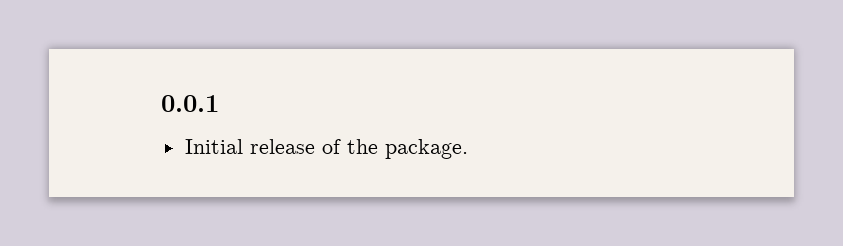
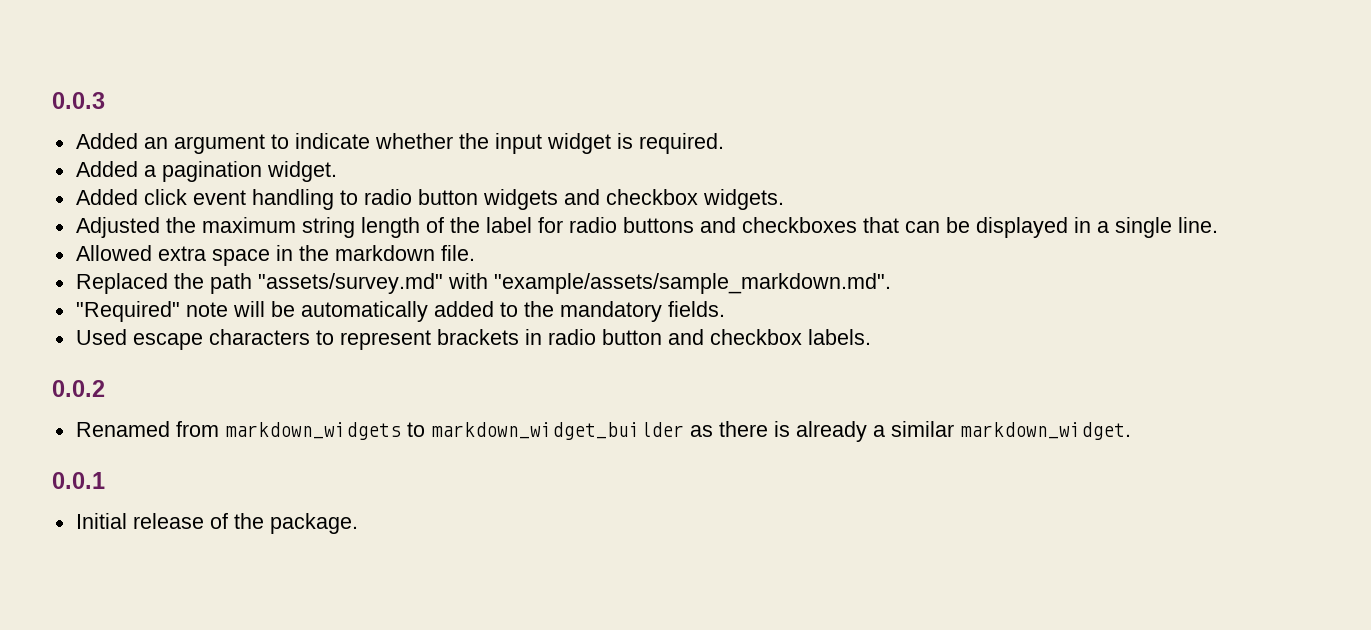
(161, 103) none -> [52,92,105,109] [75,133,724,154] [75,161,337,182] [75,189,784,210] [75,217,1218,238] [75,245,475,266] [75,273,891,294] [75,301,725,322] [75,329,871,350] [52,380,105,397] [75,421,1131,442] 0.0.3 // Added an argument to indicate whether the input widget is required. // Added a pagination widget. // Added click event handling to radio button widgets and checkbox widgets. // Adjusted the maximum string length of the label for radio buttons and checkboxes that can be displayed in a single line. // Allowed extra space in the markdown file. // Replaced the path "assets/survey.md" with "example/assets/sample_markdown.md". // "Required" note will be automatically added to the mandatory fields. // Used escape characters to represent brackets in radio button and checkbox labels. // 0.0.2 // Renamed from markdown_widgets to markdown_widget_builder as there is already a similar markdown_widget. //

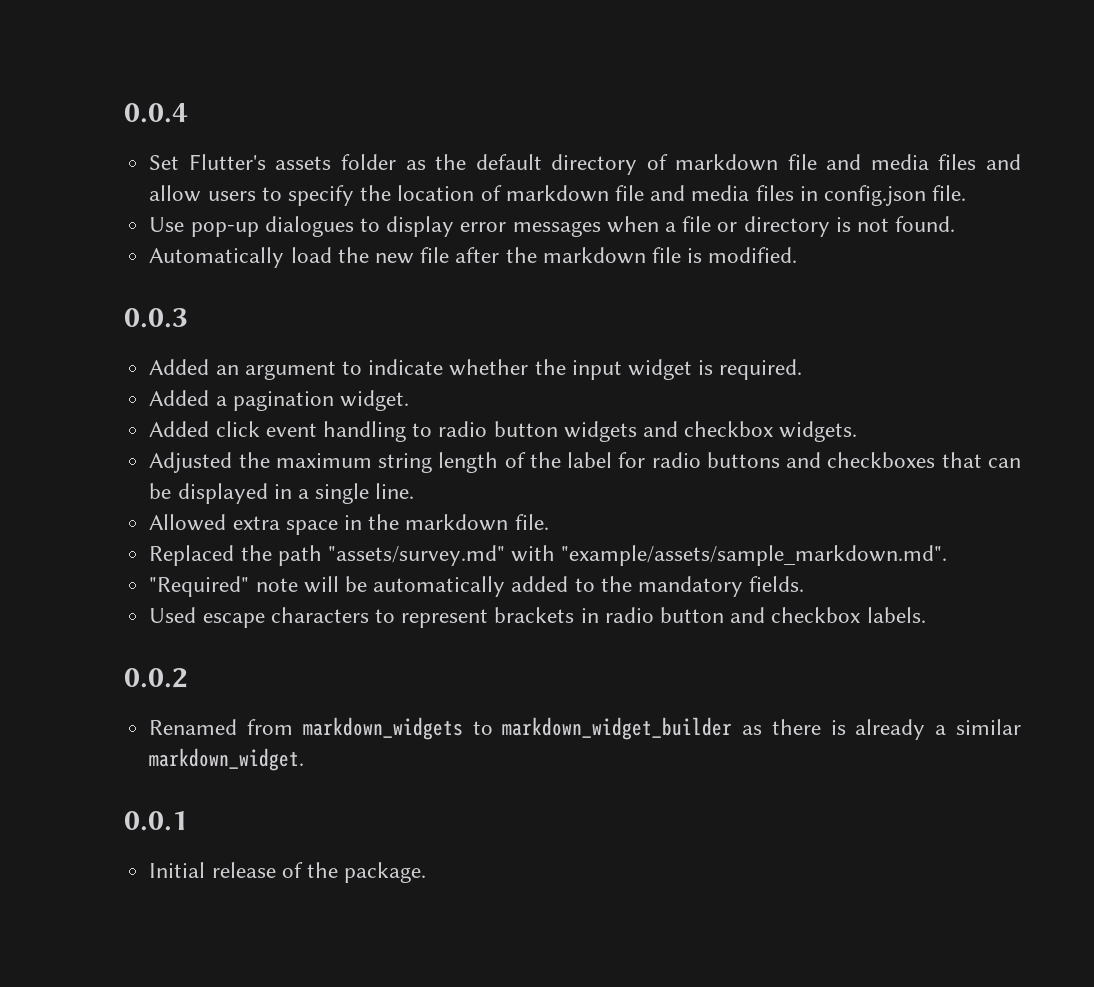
(52, 100) none -> [124,103,188,123] [149,154,1021,175] [149,185,967,206] [149,216,956,237] [149,247,798,268] 0.0.4 // Set Flutter's assets folder as the default directory of markdown file and media files and allow users to specify the location of markdown file and media files in config.json file. // Use pop-up dialogues to display error messages when a file or directory is not found. // Automatically load the new file after the markdown file is modified. //

